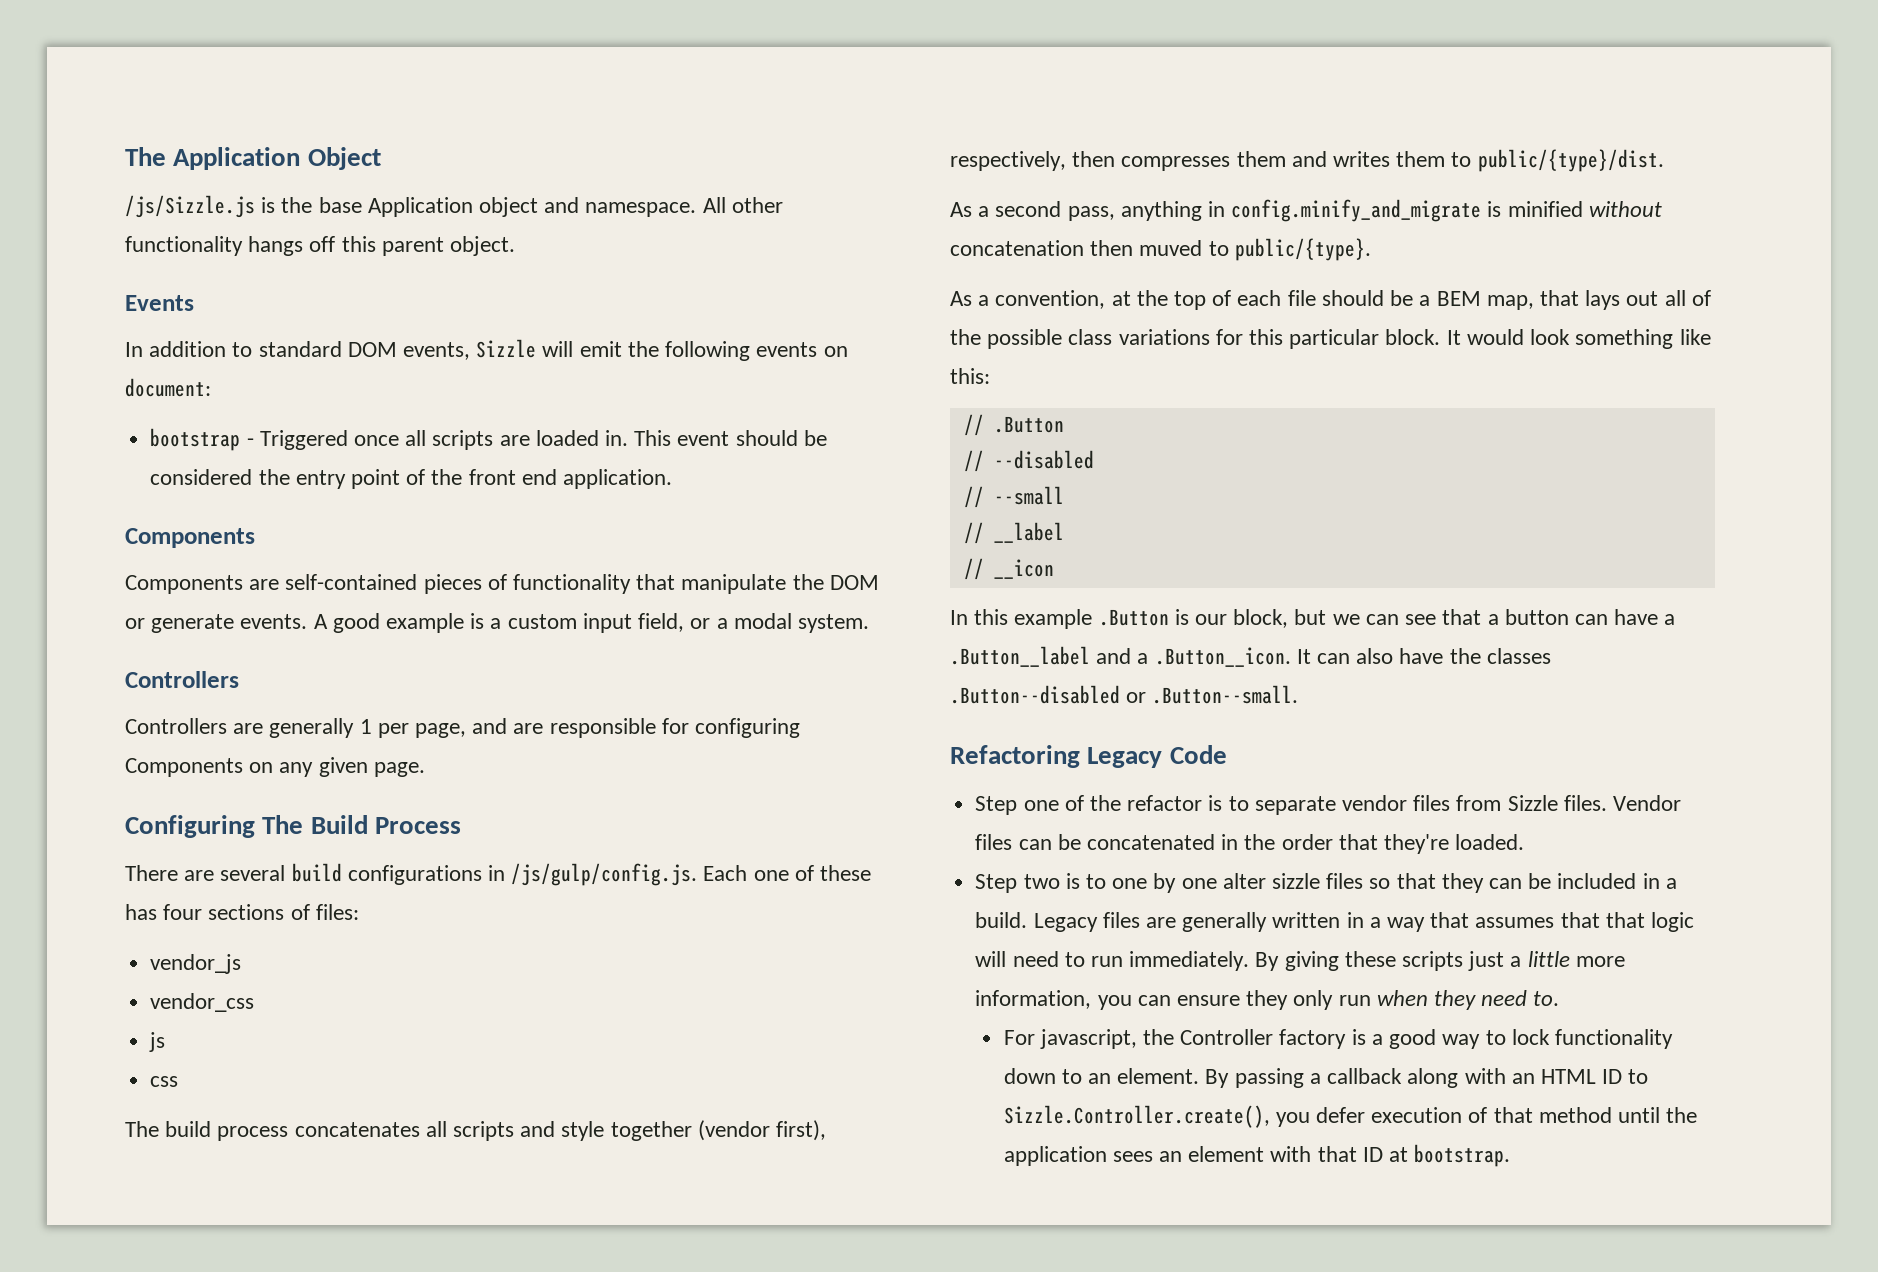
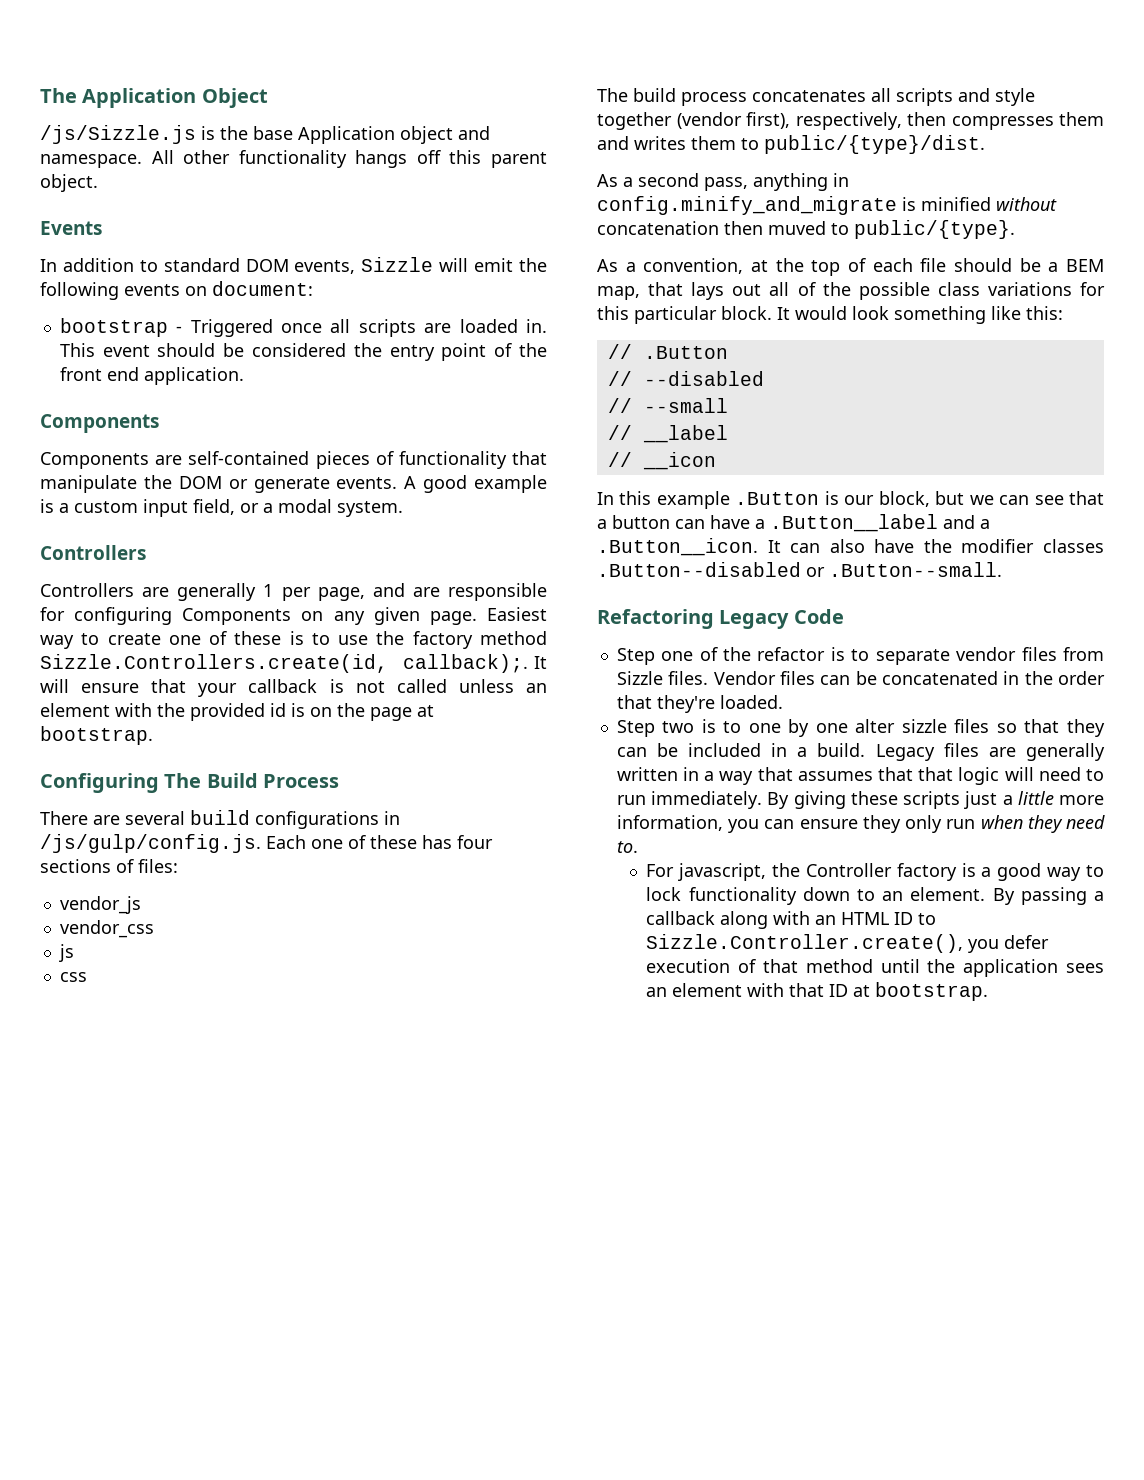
(425, 769) none -> [487,607,548,621] [40,631,547,649] [40,654,547,673] [40,679,547,697] [40,703,434,721] [40,726,153,745] Easiest way to create one of these is to use the factory method Sizzle.Controllers.create(id, callback);. It will ensure that your callback is not called unless an element with the provided id is on the page at bootstrap.
(1481, 656) none -> [961,539,1035,553] modifier

